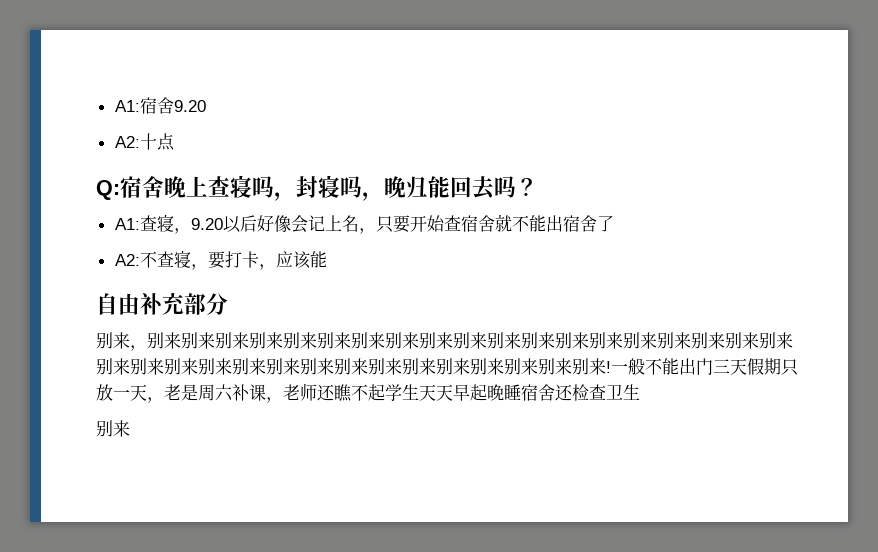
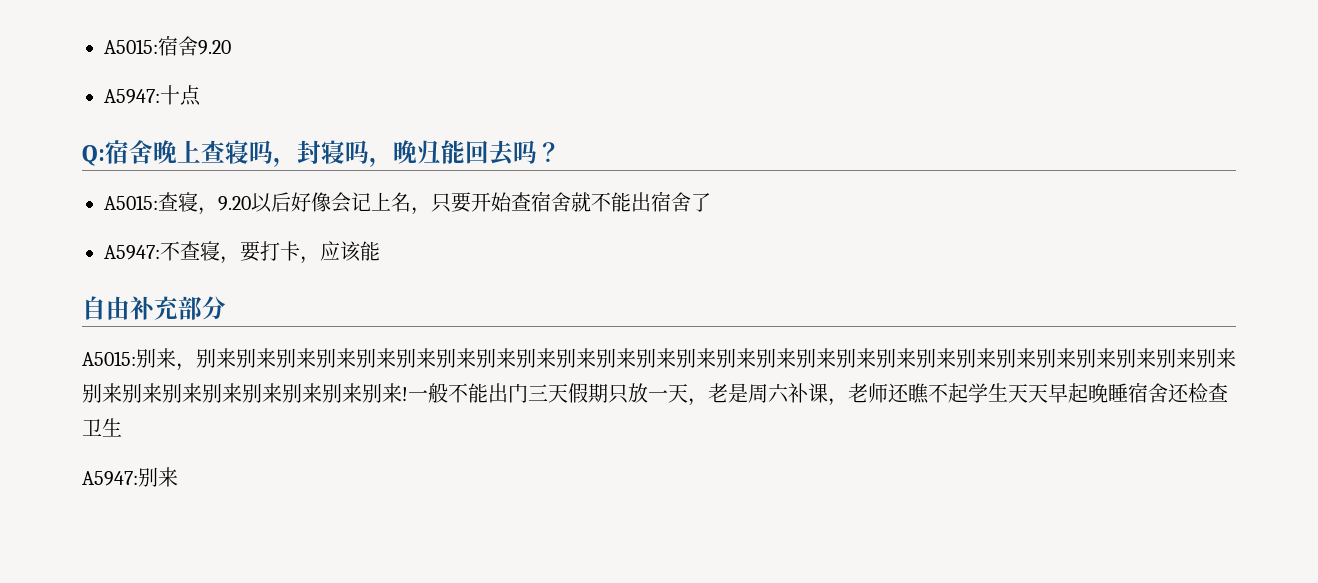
[114,100,140,112] A1: -> [104,39,158,54] A5015:
[114,136,140,148] A2: -> [104,89,160,104] A5947:
[114,218,140,230] A1: -> [104,195,158,210] A5015:
[114,254,140,266] A2: -> [104,245,160,260] A5947:
(228, 304) none -> [82,351,136,366] A5015:
(640, 392) none -> [82,471,138,486] A5947:

